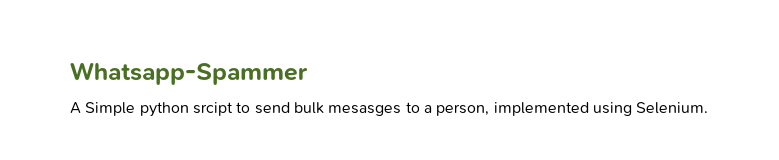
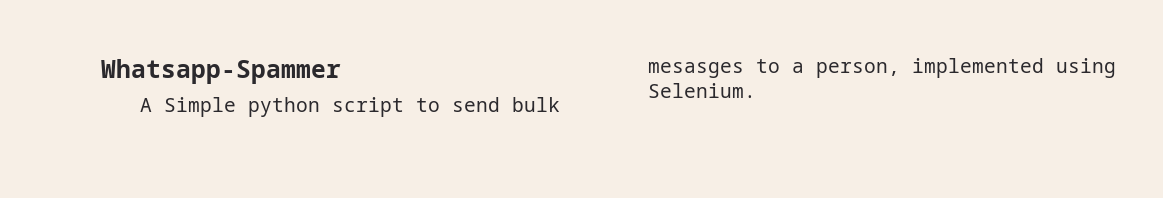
[192,102,233,116] srcipt -> [332,97,405,117] script

